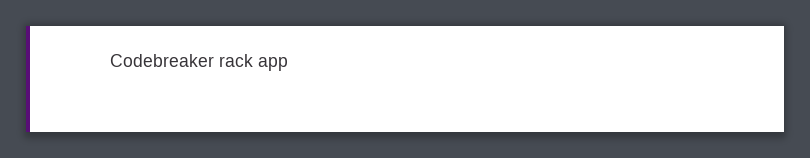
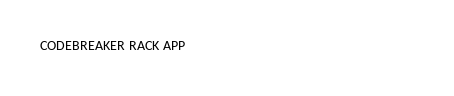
[110,54,288,71] Codebreaker rack app -> [40,41,185,50] CODEBREAKER RACK APP

